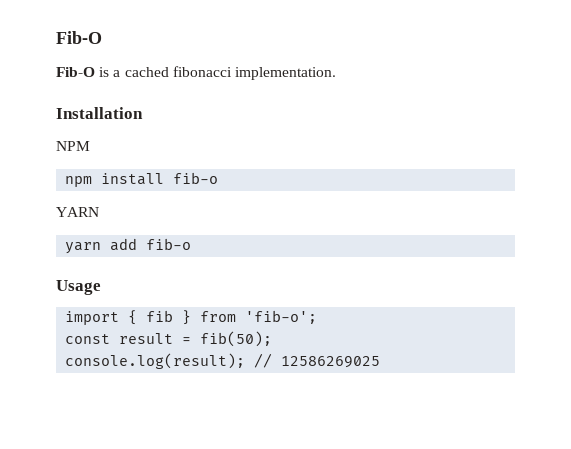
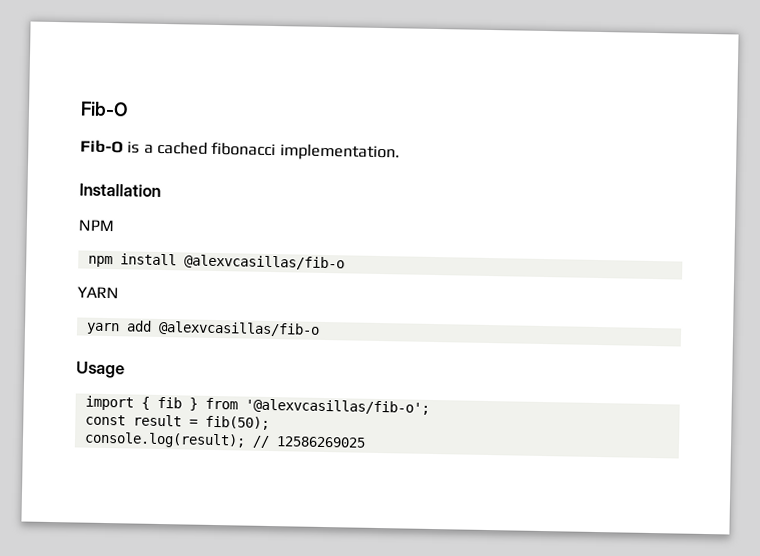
[173,172,219,184] fib-o -> [183,254,345,271] @alexvcasillas/fib-o
[146,238,192,250] fib-o -> [157,320,320,337] @alexvcasillas/fib-o
[245,310,318,324] 'fib-o'; -> [244,398,430,415] '@alexvcasillas/fib-o';

